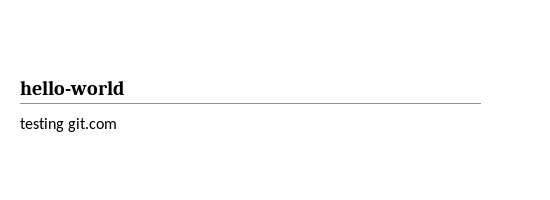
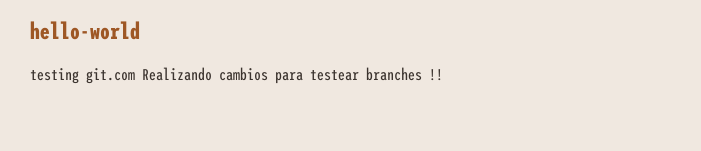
(118, 125) none -> [142,67,443,84] Realizando cambios para testear branches !!

